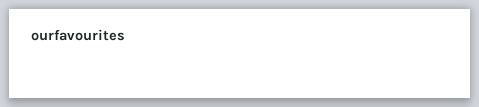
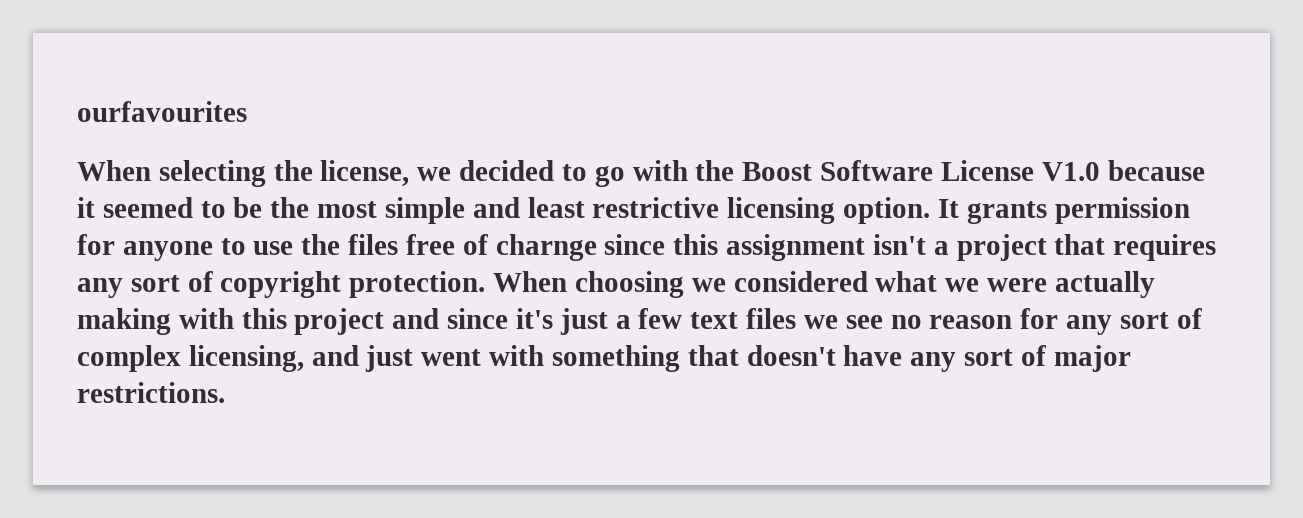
(125, 35) none -> [77,160,1205,187] [77,197,1190,224] [77,234,1217,261] [77,271,1155,298] [77,308,1202,335] [77,345,1131,372] [77,382,225,403] // When selecting the license, we decided to go with the Boost Software License V1.0 because it seemed to be the most simple and least restrictive licensing option. It grants permission for anyone to use the files free of charnge since this assignment isn't a project that requires any sort of copyright protection. When choosing we considered what we were actually making with this project and since it's just a few text files we see no reason for any sort of complex licensing, and just went with something that doesn't have any sort of major restrictions.

